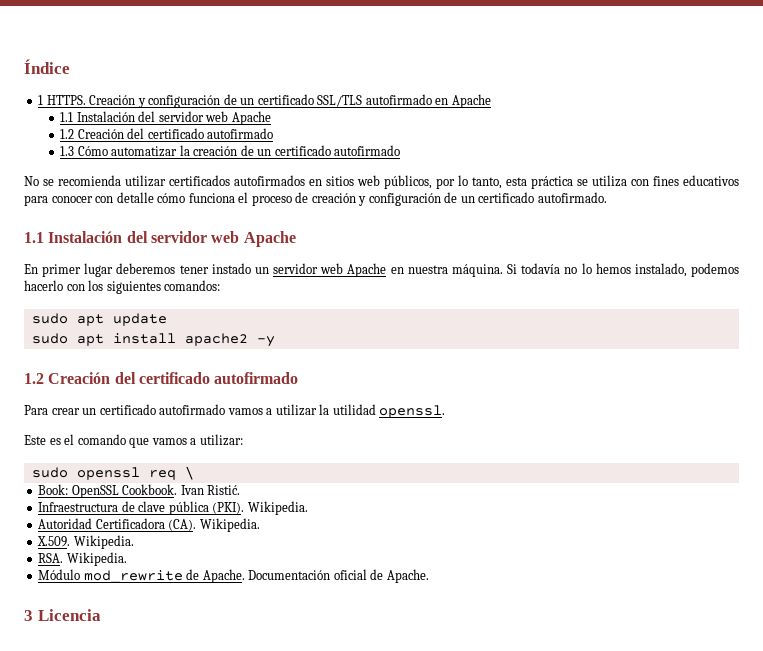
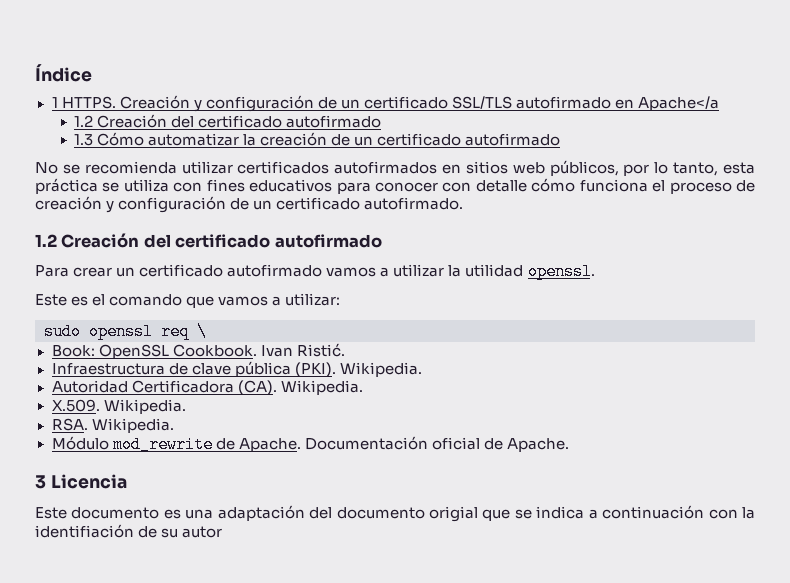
[451,94,491,108] [60,111,271,125] Apache // 1.1 Instalación del servidor web Apache -> [638,96,720,111] Apache</a
[24,231,296,247] [24,263,739,277] [24,280,221,294] [31,313,167,326] [31,333,275,347] // 1.1 Instalación del servidor web Apache // En primer lugar deberemos tener instado un servidor web Apache en nuestra máquina. Si todavía no lo hemos instalado, podemos hacerlo con los siguientes comandos: // sudo apt update // sudo apt install apache2 -y -> (464, 203) none
(101, 615) none -> [35,505,756,522] [35,524,223,538] // Este documento es una adaptación del documento origial que se indica a continuación con la identifiación de su autor

